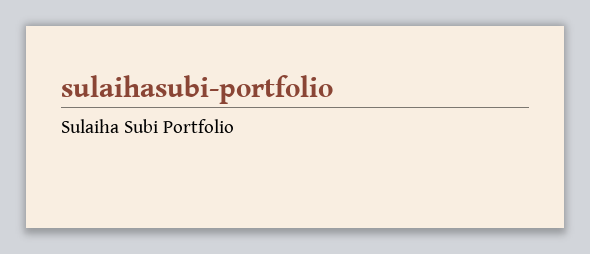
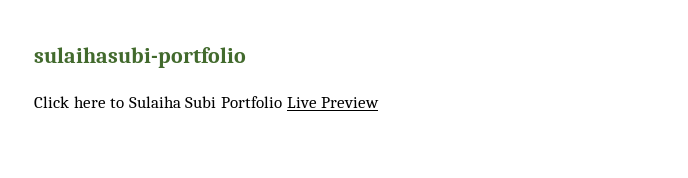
(333, 89) none -> [34,96,125,108] Click here to
(234, 126) none -> [286,97,380,108] Live Preview

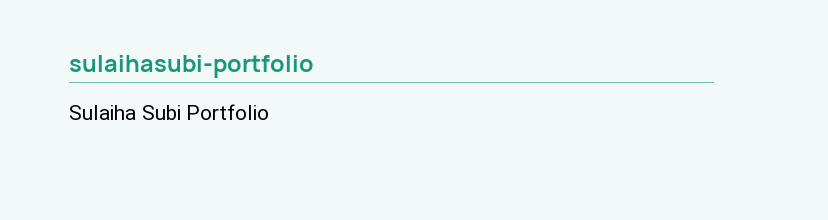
[34,96,125,108] Click here to -> (314, 66) none
[286,97,380,108] Live Preview -> (270, 112) none

